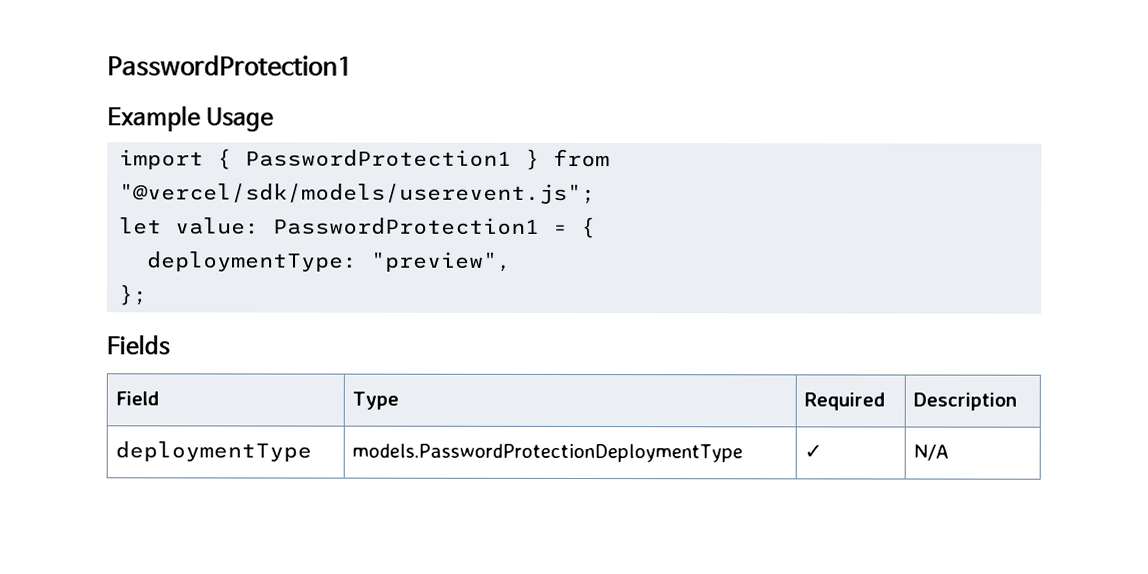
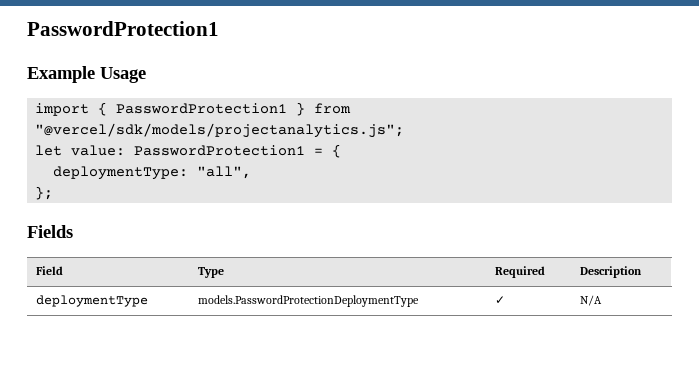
[119,183,597,205] "@vercel/sdk/models/userevent.js"; -> [34,123,404,138] "@vercel/sdk/models/projectanalytics.js";
[371,251,513,272] "preview", -> [196,166,251,179] "all",

